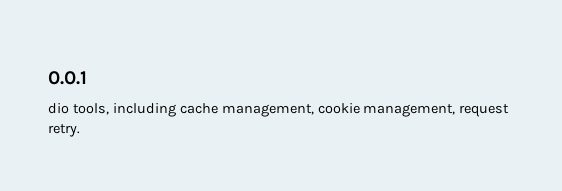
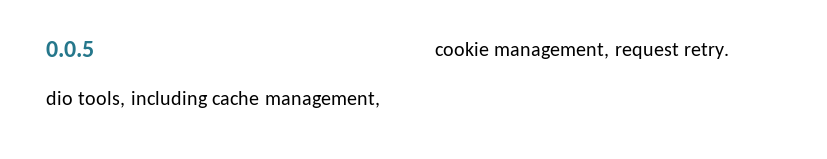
[48,71,87,85] 0.0.1 -> [46,41,94,57] 0.0.5

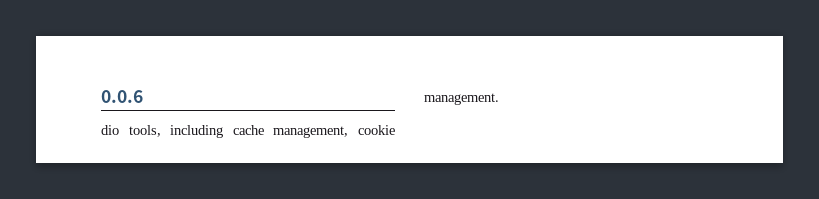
[46,41,94,57] 0.0.5 -> [101,90,143,103] 0.0.6
[494,43,730,59] management, request retry. -> [424,93,499,105] management.

